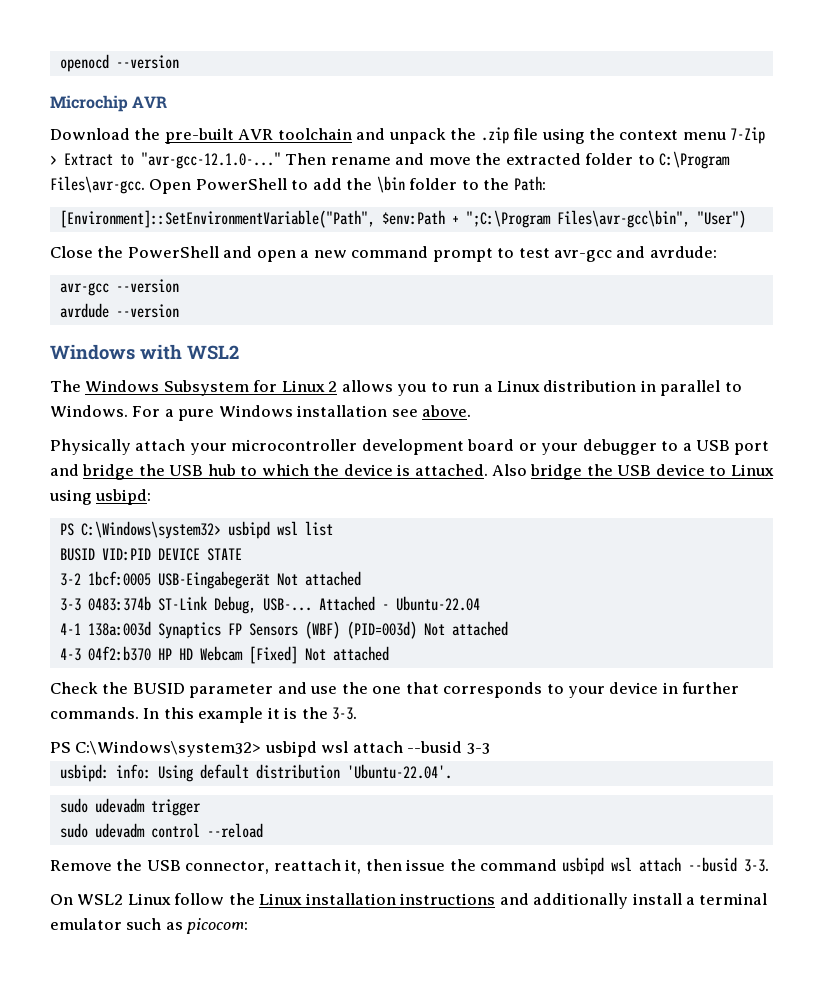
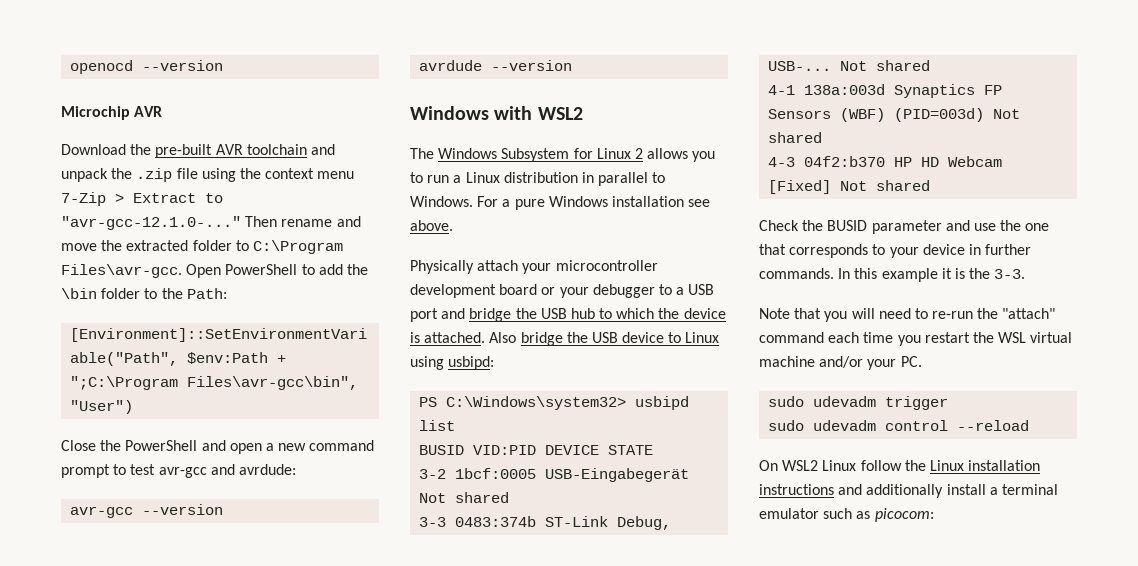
[276,521,298,536] wsl -> (690, 403) none
[304,571,361,586] attached -> [455,492,510,503] shared
[318,596,480,611] Attached - Ubuntu-22.04 -> [840,60,931,71] Not shared
[451,621,508,636] attached -> [768,132,823,143] shared
[332,646,389,661] attached -> [876,180,931,191] shared
[50,741,490,757] [59,764,452,782] PS C:\Windows\system32> usbipd wsl attach --busid 3-3 // usbipd: info: Using default distribution 'Ubuntu-22.04'. -> [759,308,1056,322] [759,332,1073,346] [759,356,922,370] Note that you will need to re-run the "attach" command each time you restart the WSL virtual machine and/or your PC.
[50,857,769,875] // Remove the USB connector, reattach it, then issue the command usbipd wsl attach --busid 3-3. -> (1030, 425) none

